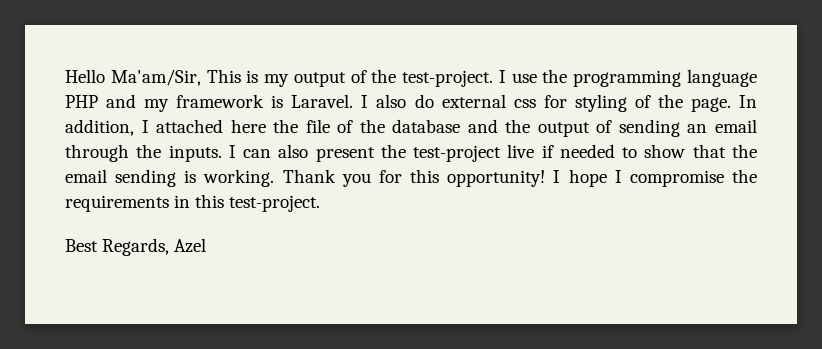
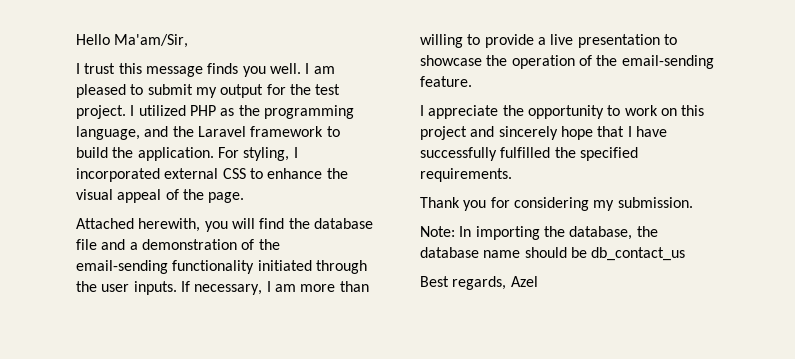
[206,69,757,87] [65,94,757,112] [65,119,757,137] [65,144,757,162] [65,169,757,187] [65,194,321,212] This is my output of the test-project. I use the programming language PHP and my framework is Laravel. I also do external css for styling of the page. In addition, I attached here the file of the database and the output of sending an email through the inputs. I can also present the test-project live if needed to show that the email sending is working. Thank you for this opportunity! I hope I compromise the requirements in this test-project. -> [76,63,335,77] [76,84,341,98] [76,105,354,119] [76,126,340,140] [76,147,298,161] [76,168,348,182] [76,189,245,203] [76,218,373,232] [76,239,280,250] [76,260,367,274] [76,281,369,295] [420,34,677,48] [420,55,714,69] [420,76,472,87] [420,105,705,119] [420,126,667,140] [420,147,638,161] [420,168,512,182] [420,197,693,211] [420,226,658,240] [420,247,686,261] // I trust this message finds you well. I am pleased to submit my output for the test project. I utilized PHP as the programming language, and the Laravel framework to build the application. For styling, I incorporated external CSS to enhance the visual appeal of the page. // Attached herewith, you will find the database file and a demonstration of the email-sending functionality initiated through the user inputs. If necessary, I am more than willing to provide a live presentation to showcase the operation of the email-sending feature. // I appreciate the opportunity to work on this project and sincerely hope that I have successfully fulfilled the specified requirements. // Thank you for considering my submission. // Note: In importing the database, the database name should be db_contact_us
[102,238,170,256] Regards, -> [452,276,507,290] regards,

